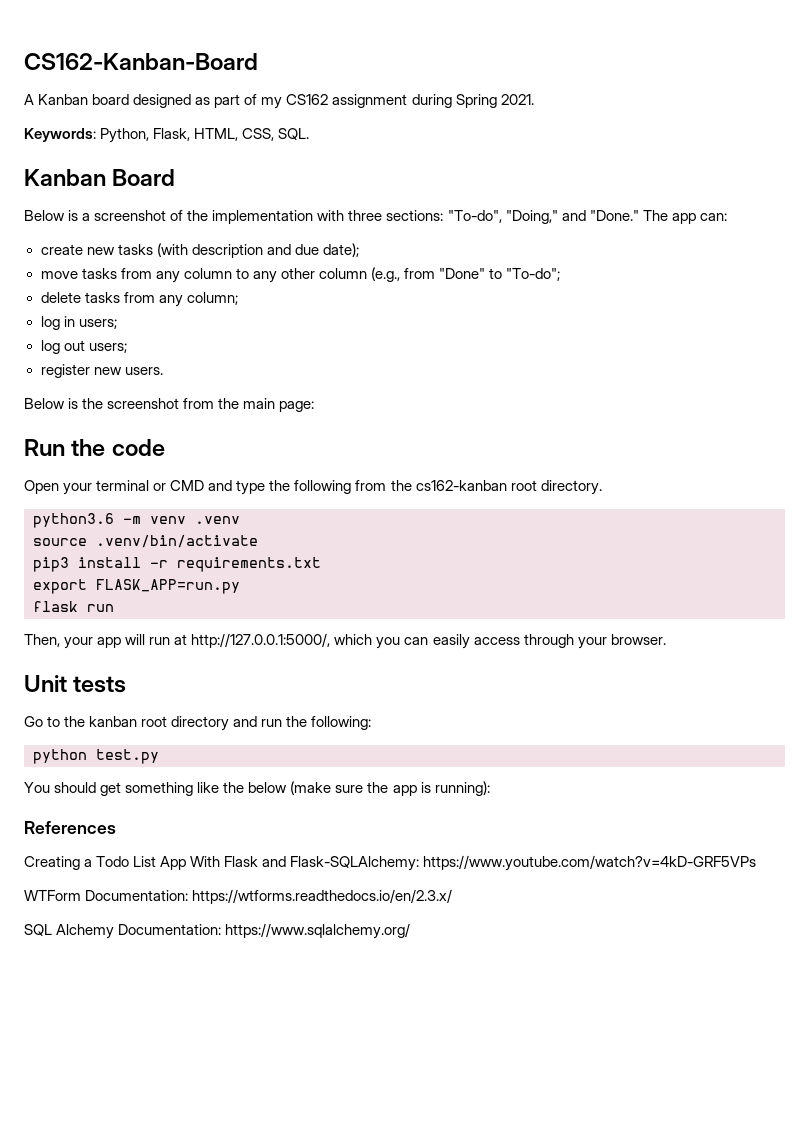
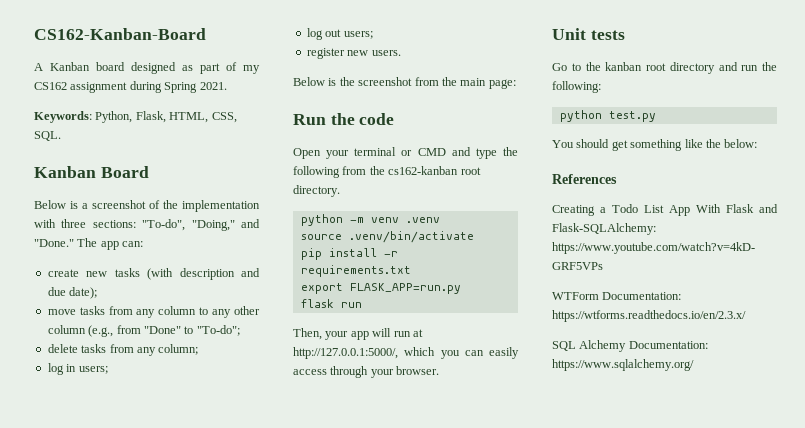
[33,513,114,528] python3.6 -> [300,214,343,226] python
[33,557,69,572] pip3 -> [300,248,322,260] pip
[248,781,490,796] below (make sure the app is running): -> [724,139,758,148] below:

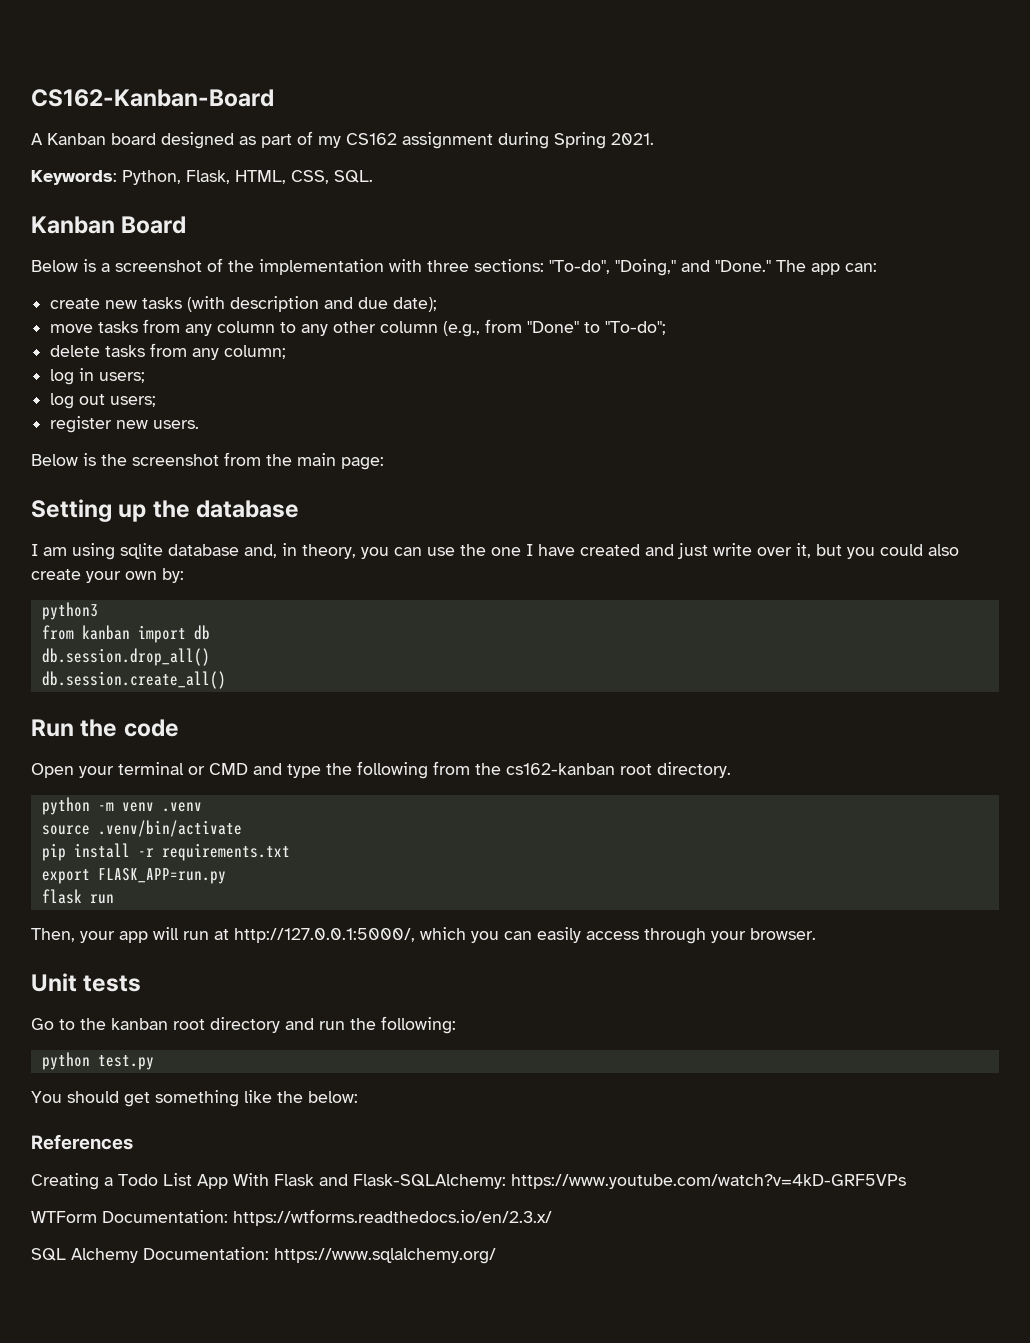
(516, 84) none -> [31,499,300,522] [31,543,959,560] [31,568,184,583] [41,602,98,620] [41,625,210,643] [41,648,210,666] [41,671,226,689] // Setting up the database // I am using sqlite database and, in theory, you can use the one I have created and just write over it, but you could also create your own by: // python3 // from kanban import db // db.session.drop_all() // db.session.create_all()

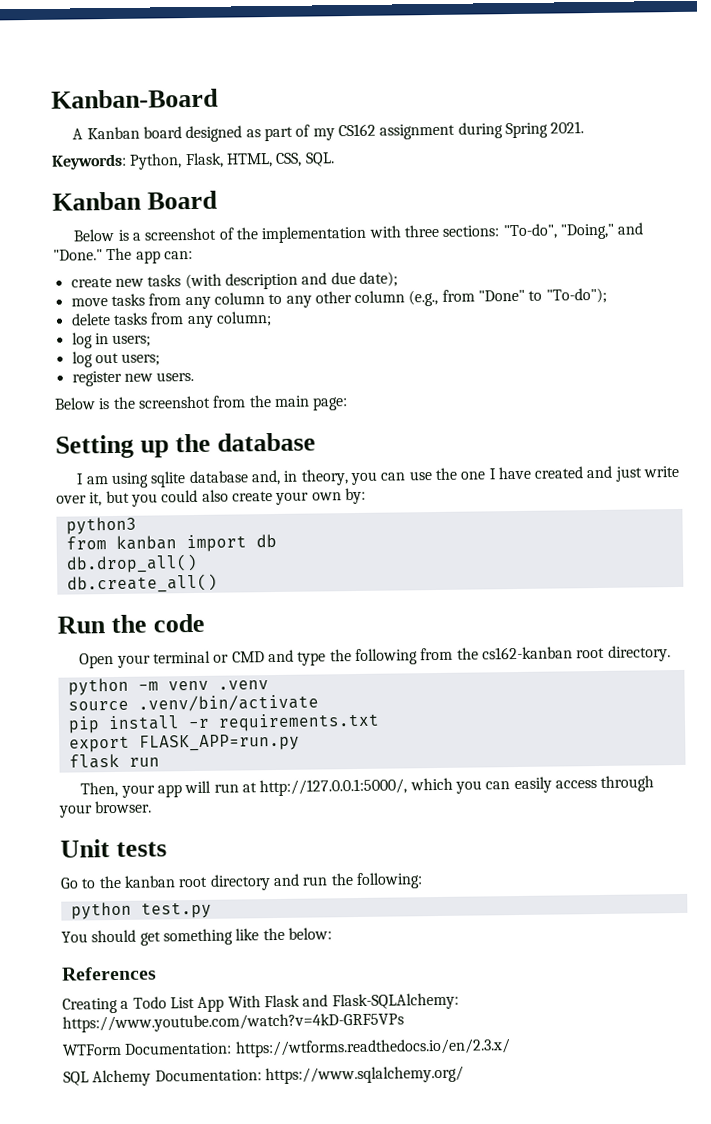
[31,89,274,107] CS162-Kanban-Board -> [51,88,219,109] Kanban-Board
[605,321,667,335] "To-do"; -> [545,287,607,304] "To-do");
[41,648,210,666] [41,671,226,689] db.session.drop_all() // db.session.create_all() -> [65,553,198,574] [66,573,218,594] db.drop_all() // db.create_all()

